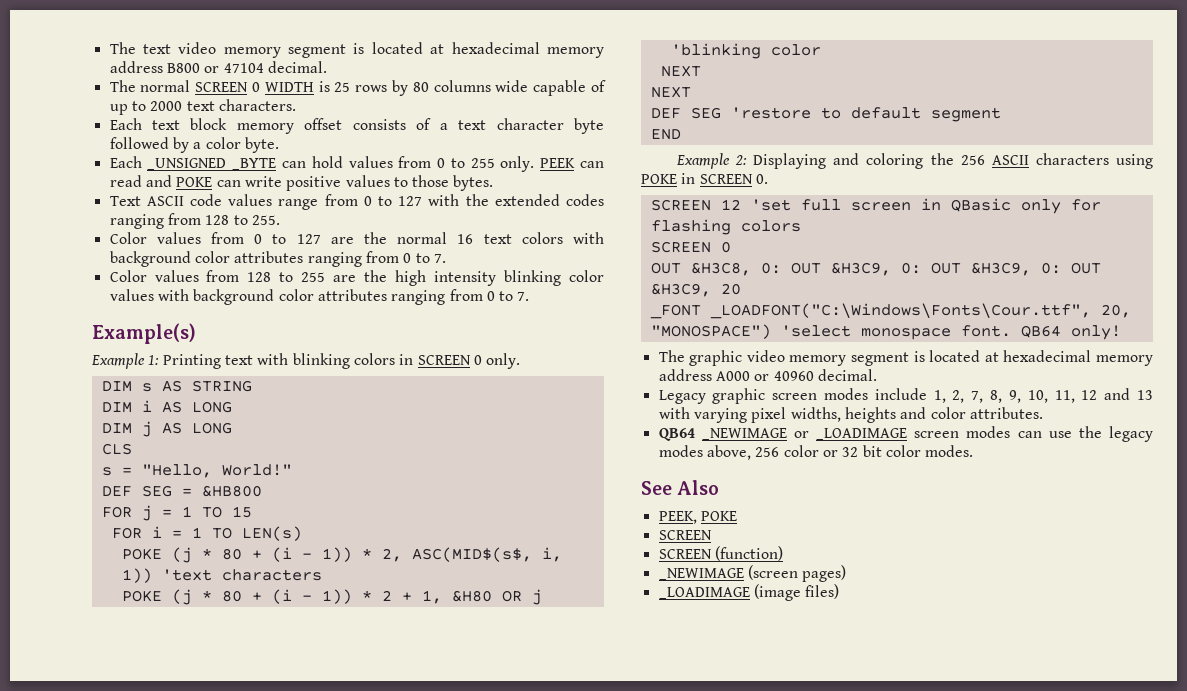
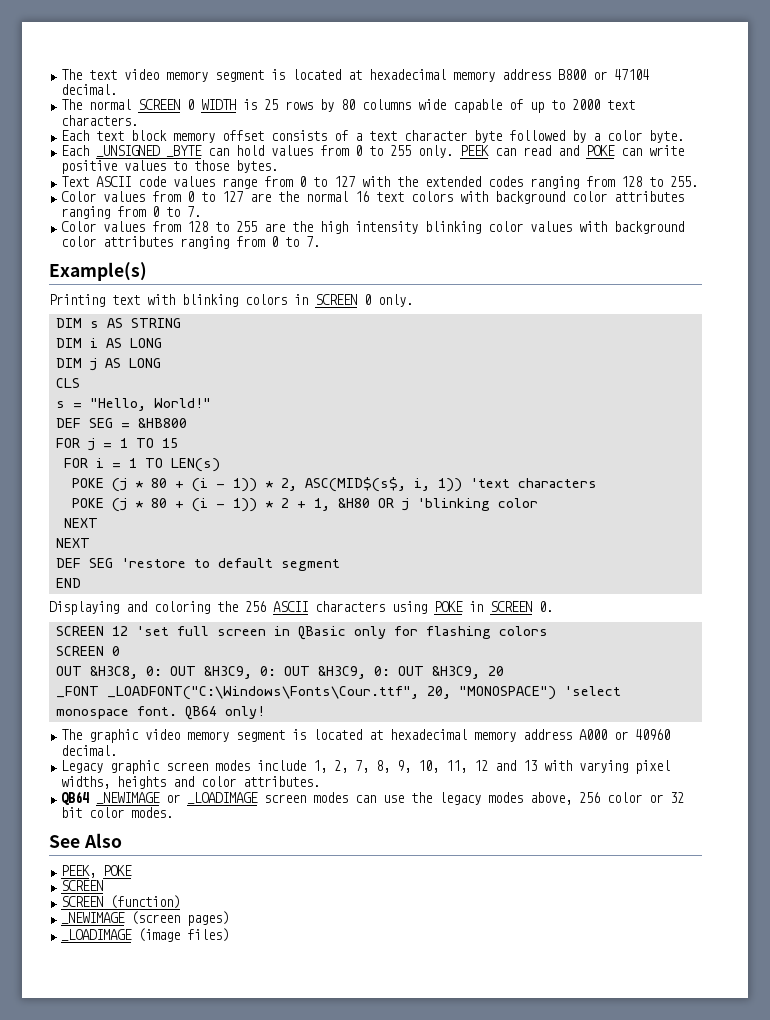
[91,353,160,369] Example 1: -> (147, 271) none
[675,153,748,169] Example 2: -> (81, 583) none

